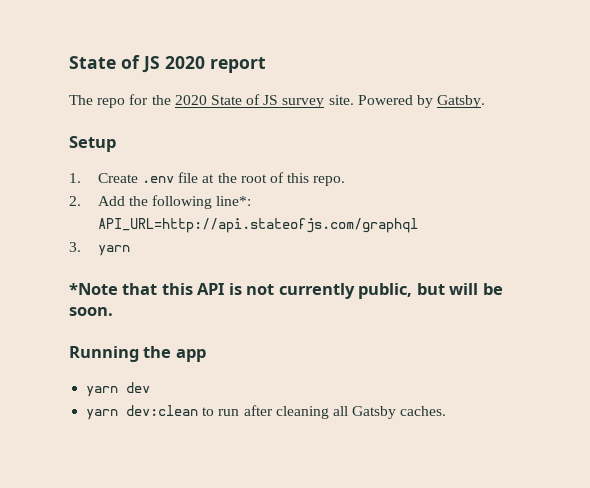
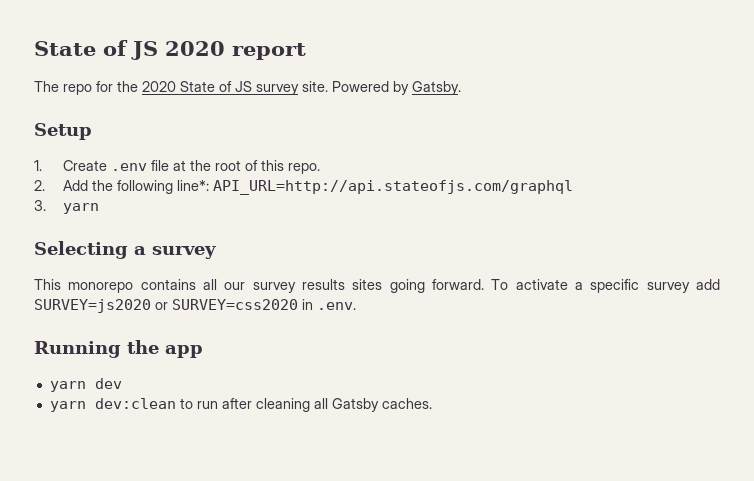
[69,283,503,299] [69,307,113,316] *Note that this API is not currently public, but will be soon. -> [34,241,216,259] [34,279,721,293] [34,299,356,313] Selecting a survey // This monorepo contains all our survey results sites going forward. To activate a specific survey add SURVEY=js2020 or SURVEY=css2020 in .env.

